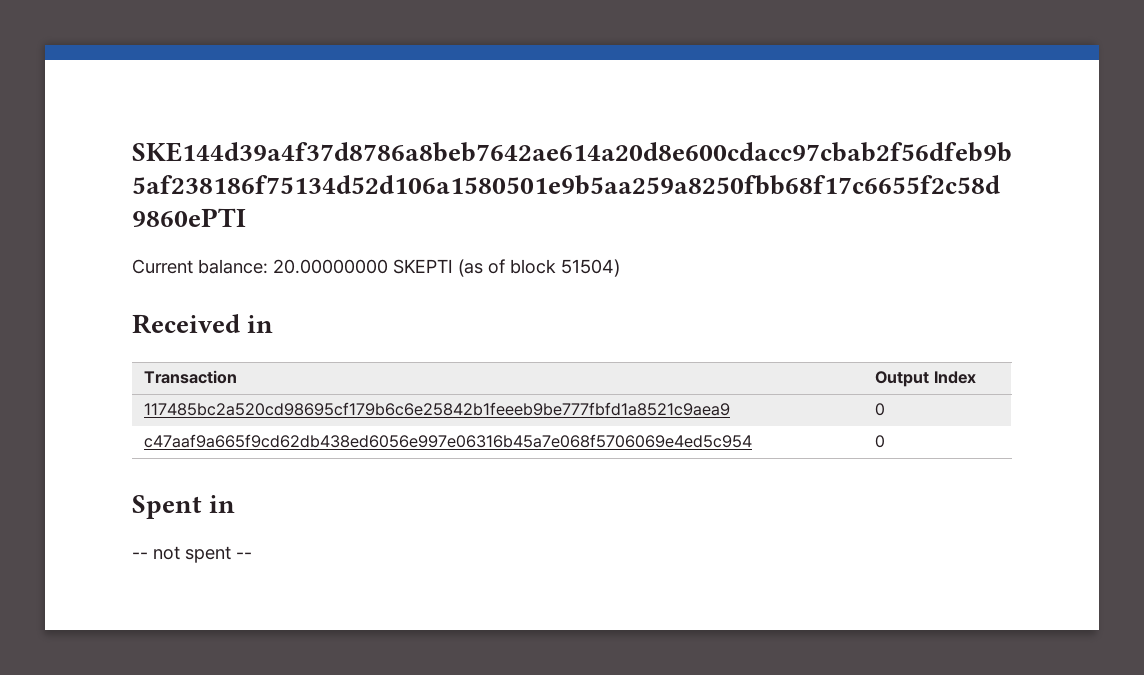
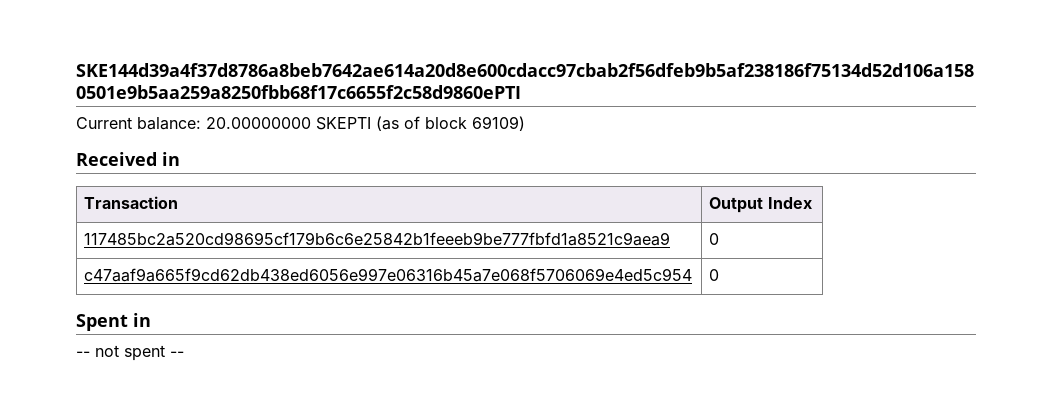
[561,259,620,277] 51504) -> [472,116,525,131] 69109)

